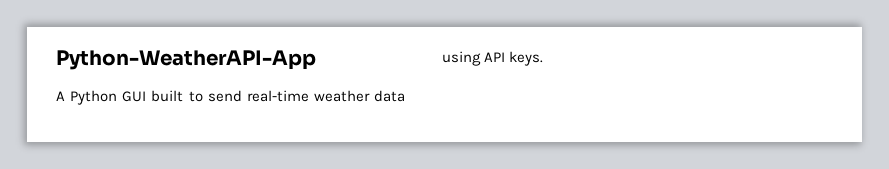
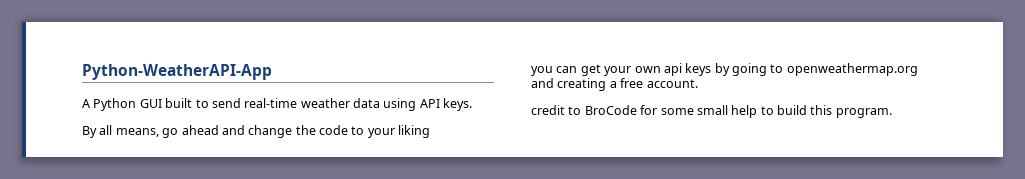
(544, 58) none -> [82,125,431,138] [531,63,918,76] [531,78,698,91] [531,105,892,118] // By all means, go ahead and change the code to your liking // you can get your own api keys by going to openweathermap.org and creating a free account. // credit to BroCode for some small help to build this program.

